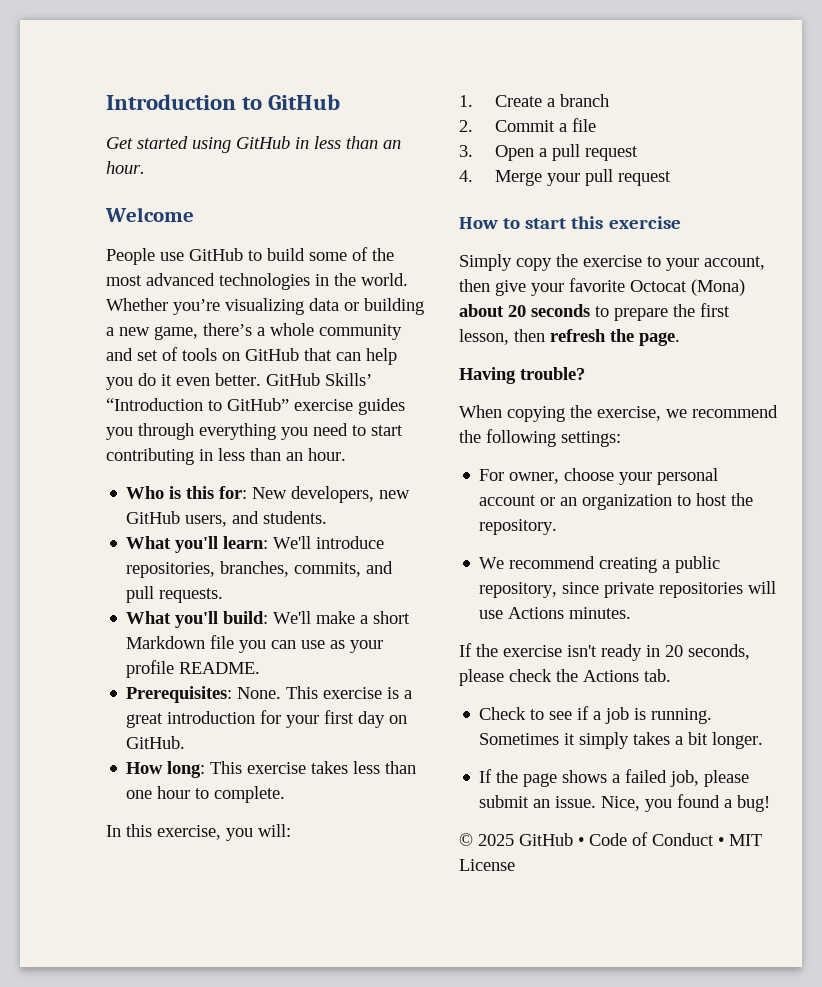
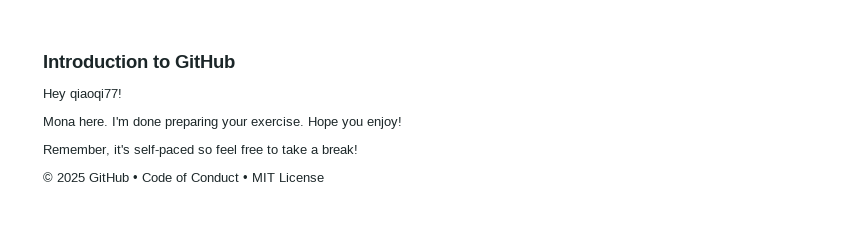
[106,136,401,153] [106,161,145,174] [105,207,194,222] [106,247,394,265] [106,273,408,290] [106,298,424,315] [106,323,402,340] [106,347,397,365] [106,373,372,390] [106,398,405,415] [106,423,403,440] [106,448,346,465] [126,486,411,503] [126,511,328,527] [126,536,385,553] [126,561,394,578] [126,586,224,603] [126,611,411,628] [126,635,384,653] [126,660,261,678] [126,686,413,703] [126,710,408,728] [126,736,186,749] [126,761,417,778] [126,786,286,803] [106,824,291,841] [459,94,609,107] [459,118,596,132] [459,144,638,161] [459,169,671,186] [459,216,681,229] [459,254,765,271] [459,278,745,296] [459,303,730,321] [459,329,680,346] [459,367,585,384] [459,405,778,422] [459,429,621,447] [479,468,719,485] [479,493,754,510] [479,519,558,535] [479,556,721,573] [479,581,777,598] [479,607,632,619] [459,643,750,661] [459,669,671,686] [479,706,713,724] [479,732,764,749] [479,769,750,787] [479,794,771,812] Get started using GitHub in less than an hour. // Welcome // People use GitHub to build some of the most advanced technologies in the world. Whether you’re visualizing data or building a new game, there’s a whole community and set of tools on GitHub that can help you do it even better. GitHub Skills’ “Introduction to GitHub” exercise guides you through everything you need to start contributing in less than an hour. // Who is this for: New developers, new GitHub users, and students. // What you'll learn: We'll introduce repositories, branches, commits, and pull requests. // What you'll build: We'll make a short Markdown file you can use as your profile README. // Prerequisites: None. This exercise is a great introduction for your first day on GitHub. // How long: This exercise takes less than one hour to complete. // In this exercise, you will: // 1. Create a branch // 2. Commit a file // 3. Open a pull request // 4. Merge your pull request // How to start this exercise // Simply copy the exercise to your account, then give your favorite Octocat (Mona) about 20 seconds to prepare the first lesson, then refresh the page. // Having trouble? // When copying the exercise, we recommend the following settings: // For owner, choose your personal account or an organization to host the repository. // We recommend creating a public repository, since private repositories will use Actions minutes. // If the exercise isn't ready in 20 seconds, please check the Actions tab. // Check to see if a job is running. Sometimes it simply takes a bit longer. // If the page shows a failed job, please submit an issue. Nice, you found a bug! -> [43,89,122,101] [43,117,402,129] [43,145,358,157] Hey qiaoqi77! // Mona here. I'm done preparing your exercise. Hope you enjoy! // Remember, it's self-paced so feel free to take a break!

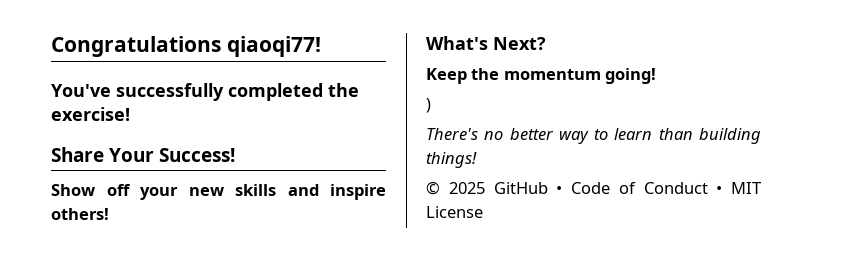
[43,55,235,68] [43,89,122,101] [43,117,402,129] [43,145,358,157] Introduction to GitHub // Hey qiaoqi77! // Mona here. I'm done preparing your exercise. Hope you enjoy! // Remember, it's self-paced so feel free to take a break! -> [51,36,321,57] [51,83,359,101] [51,107,130,121] [51,147,236,162] [51,184,386,200] [51,208,109,220] [426,36,546,50] [426,68,657,84] [426,98,431,113] [426,128,761,144] [426,152,477,168] Congratulations qiaoqi77! // You've successfully completed the exercise! // Share Your Success! // Show off your new skills and inspire others! // What's Next? // Keep the momentum going! // ) // There's no better way to learn than building things!

